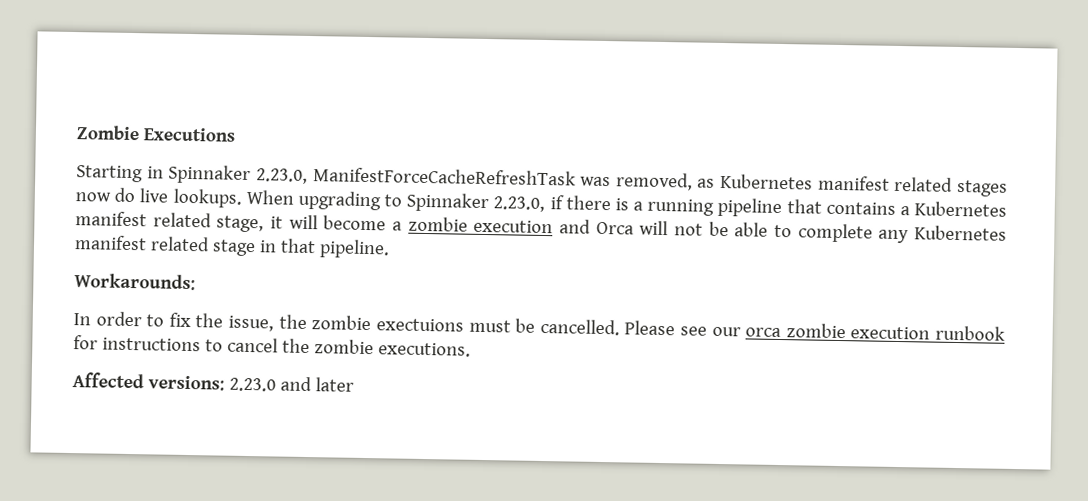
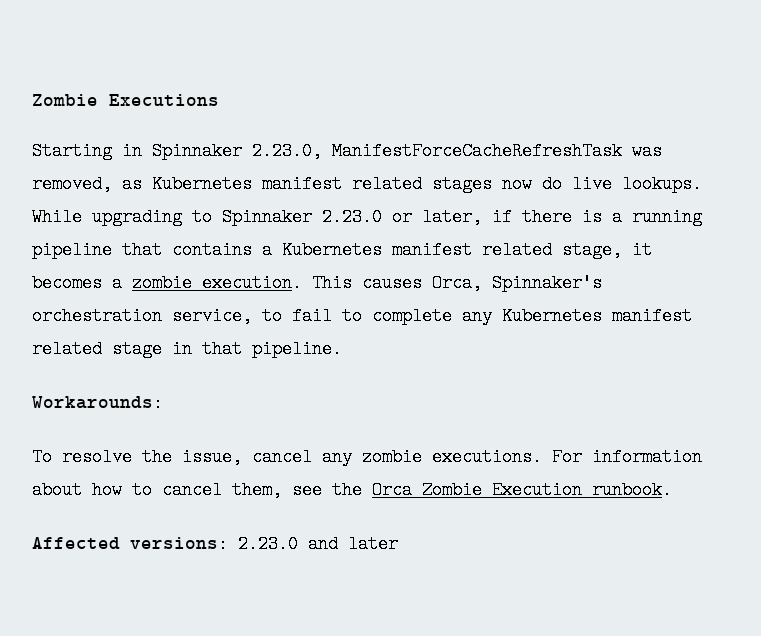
[245,189,294,205] When -> [32,208,82,226] While
[493,196,546,213] 2.23.0, -> [322,208,482,226] 2.23.0 or later,
[288,214,769,237] will become a zombie execution and Orca will not be able -> [32,274,602,292] [32,307,332,325] becomes a zombie execution. This causes Orca, Spinnaker's orchestration service, to fail
[73,311,1005,341] [73,335,471,357] In order to fix the issue, the zombie exectuions must be cancelled. Please see our orca zombie execution runbook for instructions to cancel the zombie executions. -> [32,448,702,466] [32,481,672,499] To resolve the issue, cancel any zombie executions. For information about how to cancel them, see the Orca Zombie Execution runbook.

